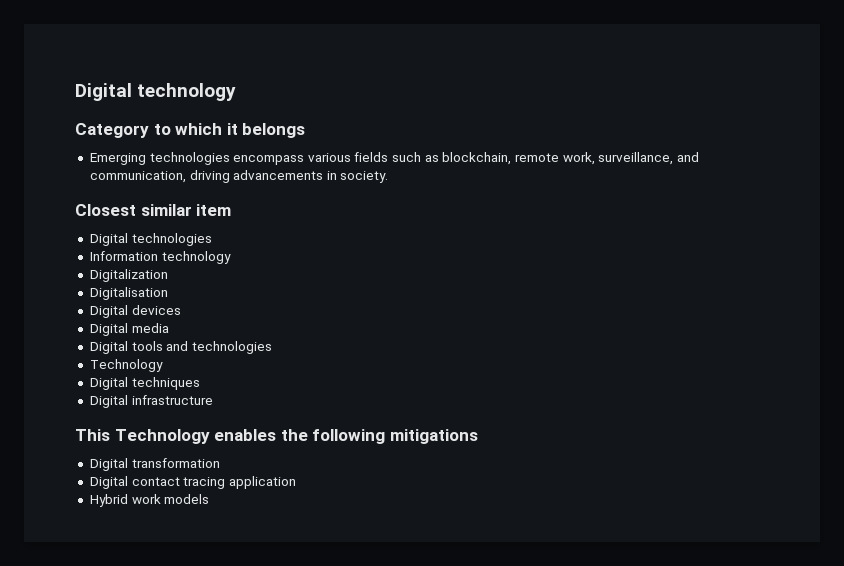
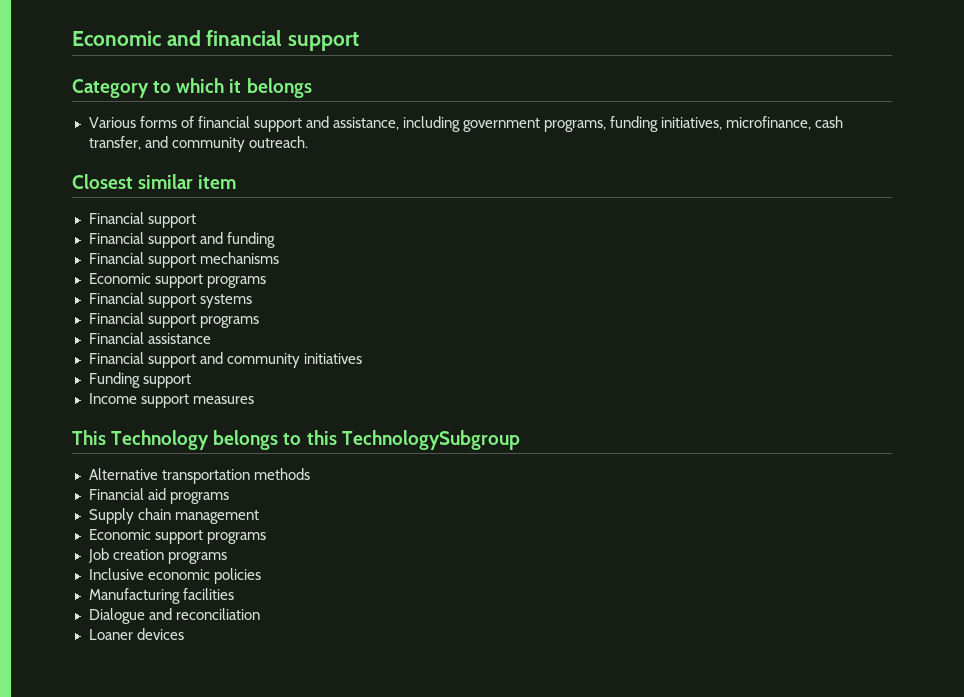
[75,83,237,101] Digital technology -> [72,30,360,51] Economic and financial support
[89,152,699,165] [89,170,389,183] [75,204,232,216] [89,233,212,246] [89,251,231,264] [89,269,168,282] [89,287,168,300] [89,305,181,318] [89,323,169,336] [89,341,272,354] [89,359,163,372] [89,377,200,390] [89,395,213,408] [75,429,478,444] [89,458,220,471] [89,476,296,489] [89,494,210,507] Emerging technologies encompass various fields such as blockchain, remote work, surveillance, and communication, driving advancements in society. // Closest similar item // Digital technologies // Information technology // Digitalization // Digitalisation // Digital devices // Digital media // Digital tools and technologies // Technology // Digital techniques // Digital infrastructure // This Technology enables the following mitigations // Digital transformation // Digital contact tracing application // Hybrid work models -> [88,116,844,132] [88,136,308,152] [72,174,237,189] [88,212,196,228] [88,232,275,248] [88,252,279,268] [88,273,266,288] [88,292,252,308] [88,312,259,328] [88,332,211,344] [88,352,362,368] [88,372,191,388] [88,393,254,408] [72,430,520,450] [88,468,310,484] [88,488,229,504] [88,508,259,524] [88,529,266,544] [87,548,227,564] [88,568,261,584] [88,588,234,604] [88,608,260,624] [88,628,184,640] Various forms of financial support and assistance, including government programs, funding initiatives, microfinance, cash transfer, and community outreach. // Closest similar item // Financial support // Financial support and funding // Financial support mechanisms // Economic support programs // Financial support systems // Financial support programs // Financial assistance // Financial support and community initiatives // Funding support // Income support measures // This Technology belongs to this TechnologySubgroup // Alternative transportation methods // Financial aid programs // Supply chain management // Economic support programs // Job creation programs // Inclusive economic policies // Manufacturing facilities // Dialogue and reconciliation // Loaner devices

